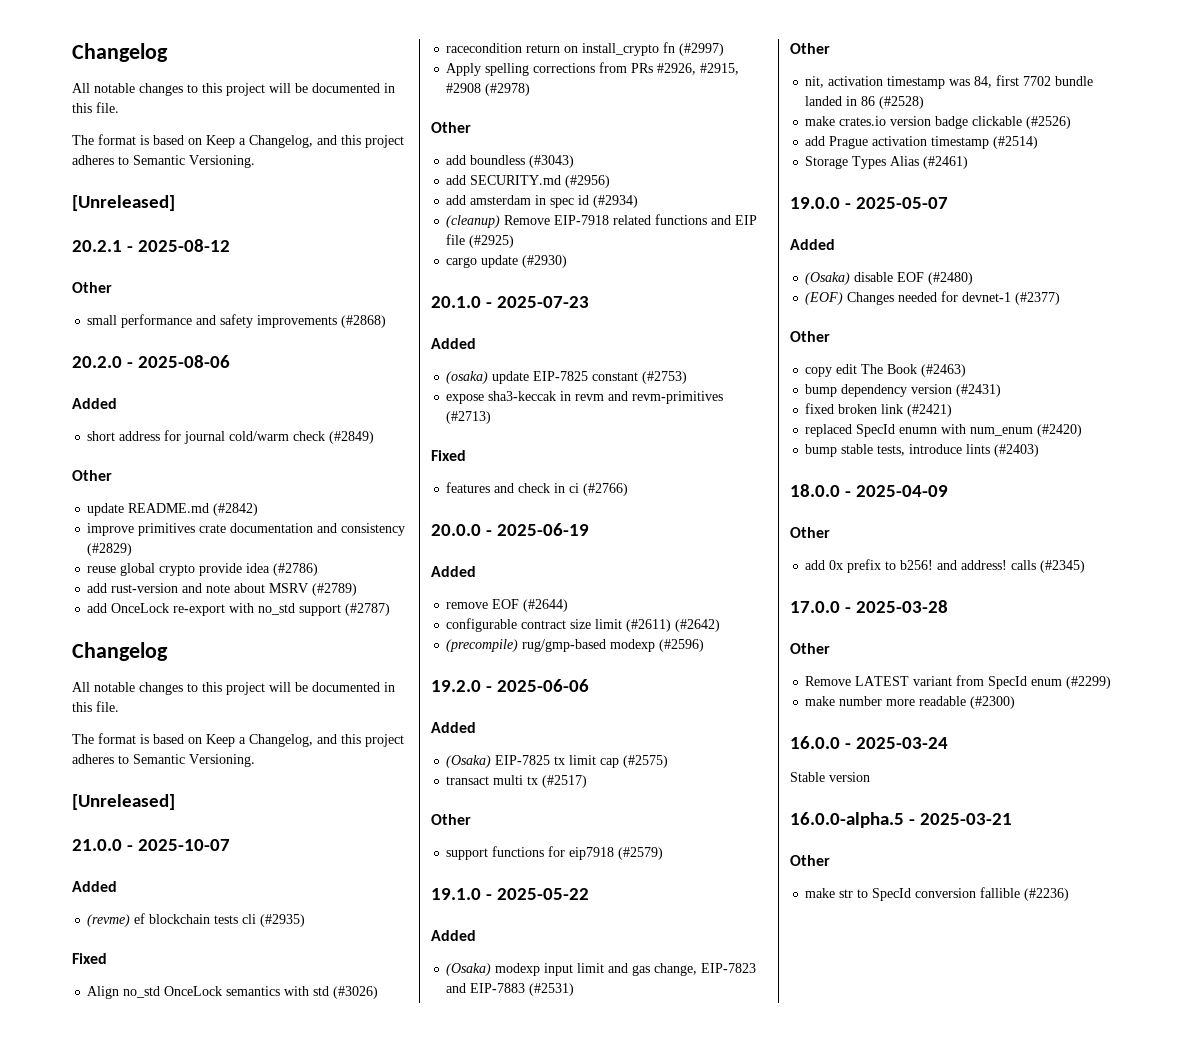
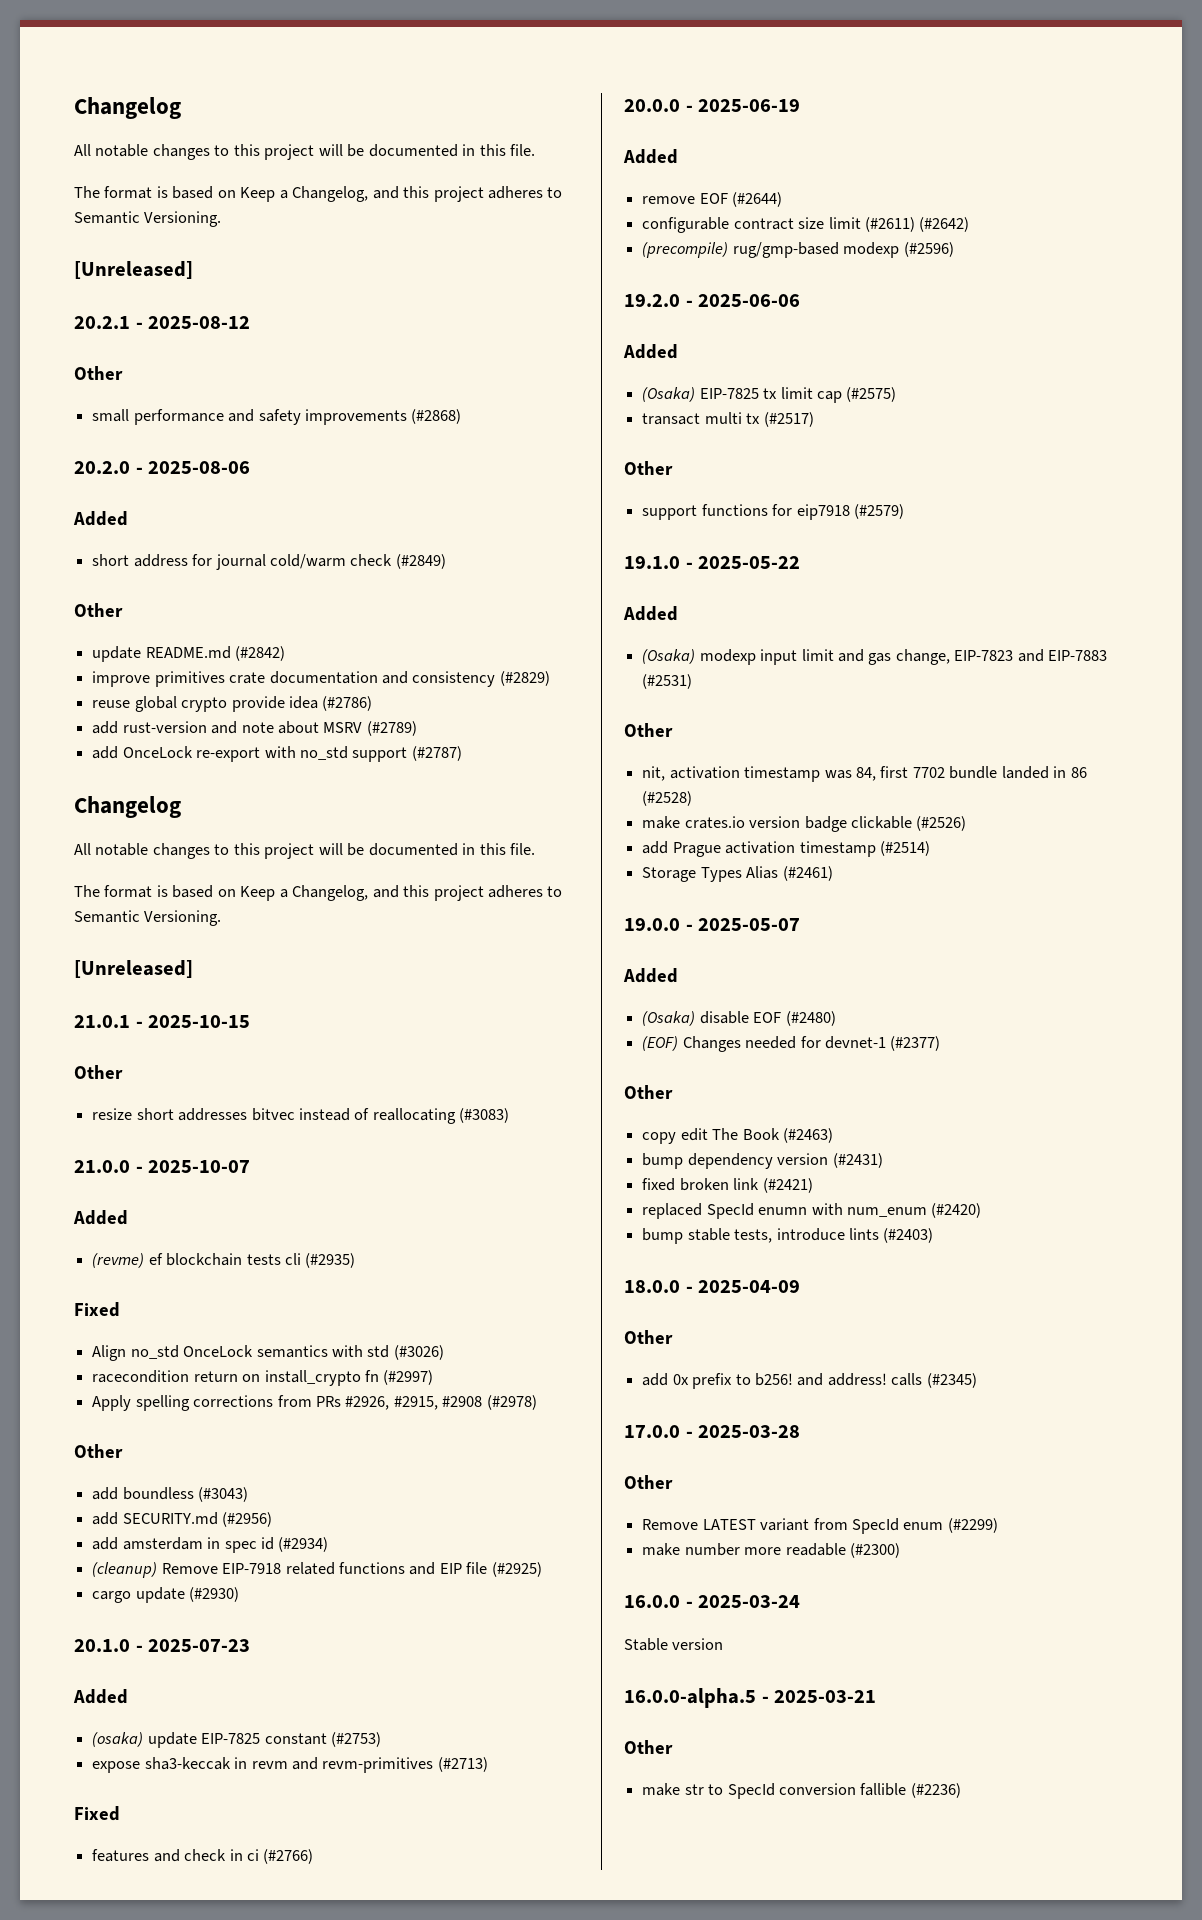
(175, 802) none -> [74,1015,251,1028] [74,1065,123,1079] [92,1108,510,1124] // 21.0.1 - 2025-10-15 // Other // resize short addresses bitvec instead of reallocating (#3083)

